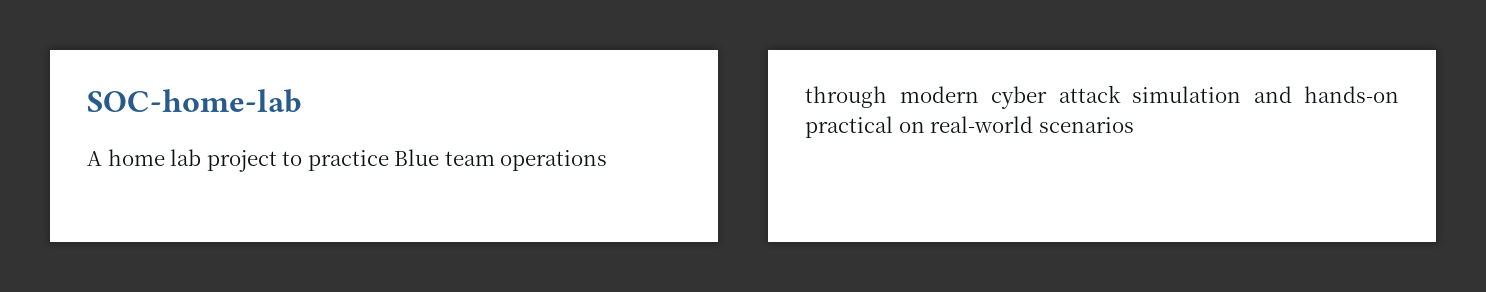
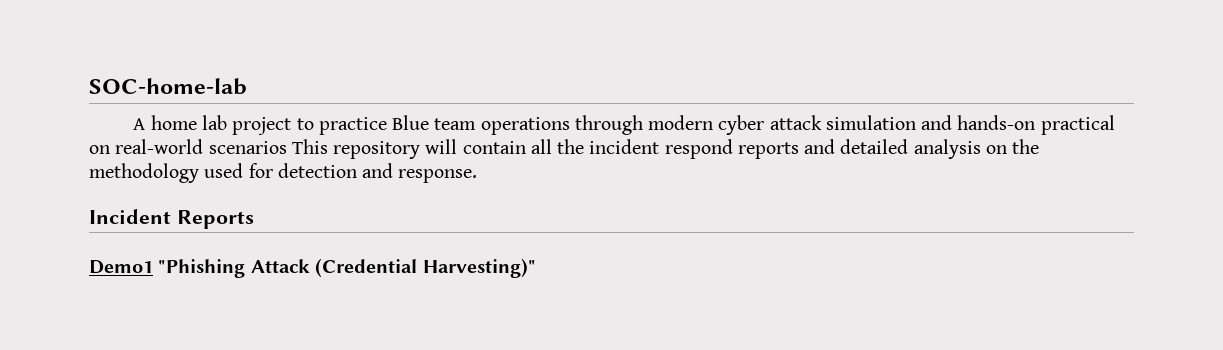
(1134, 125) none -> [291,139,1040,159] [89,163,478,183] [89,209,254,229] [89,258,536,278] This repository will contain all the incident respond reports and detailed analysis on the methodology used for detection and response. // Incident Reports // Demo1 "Phishing Attack (Credential Harvesting)"

